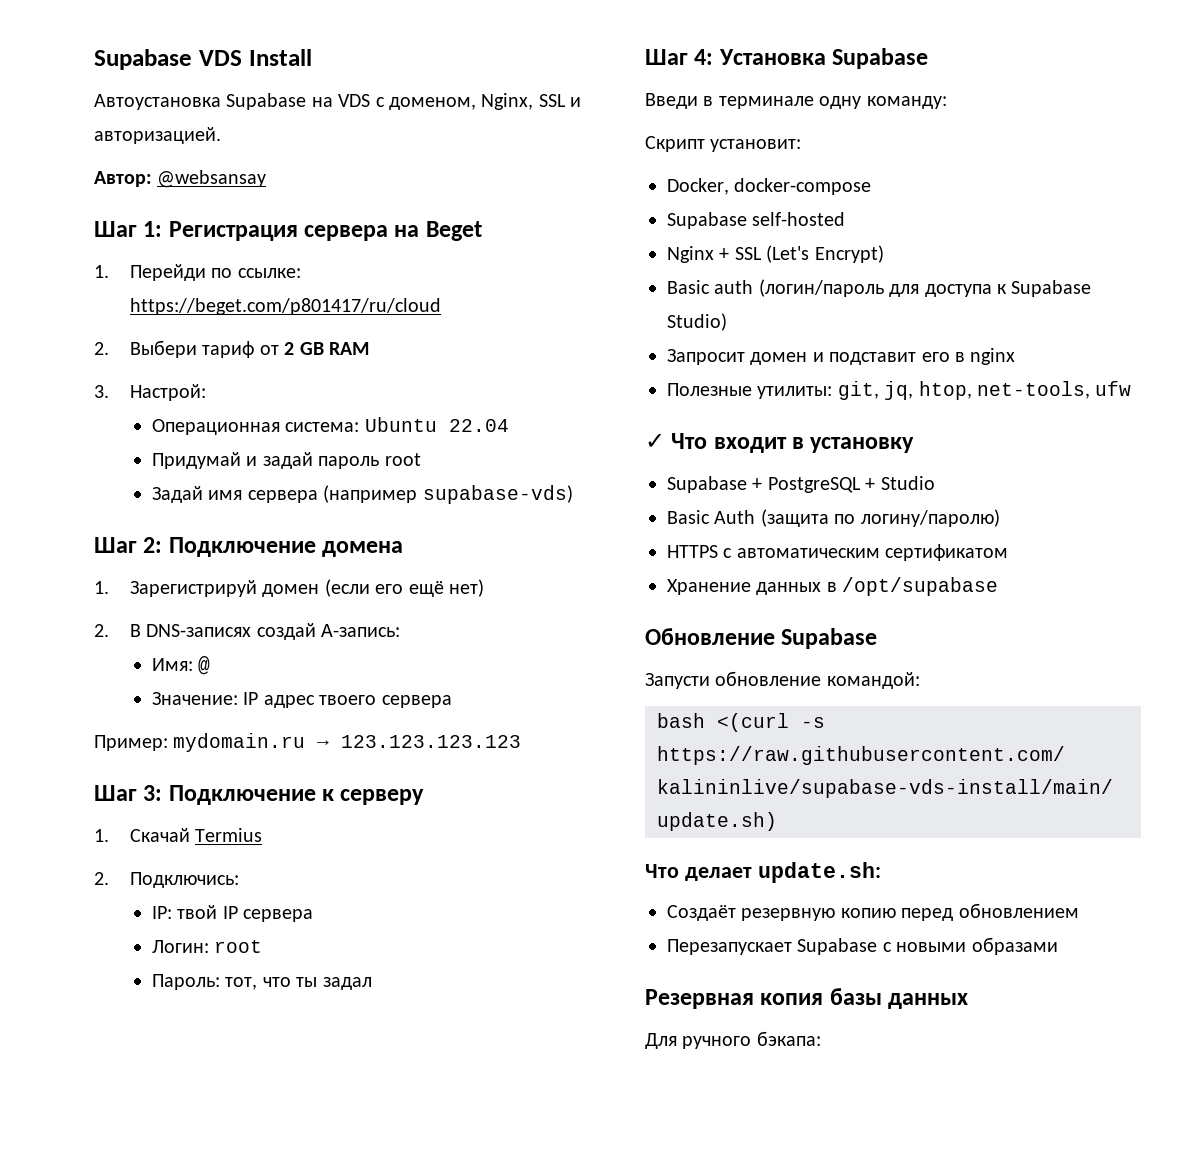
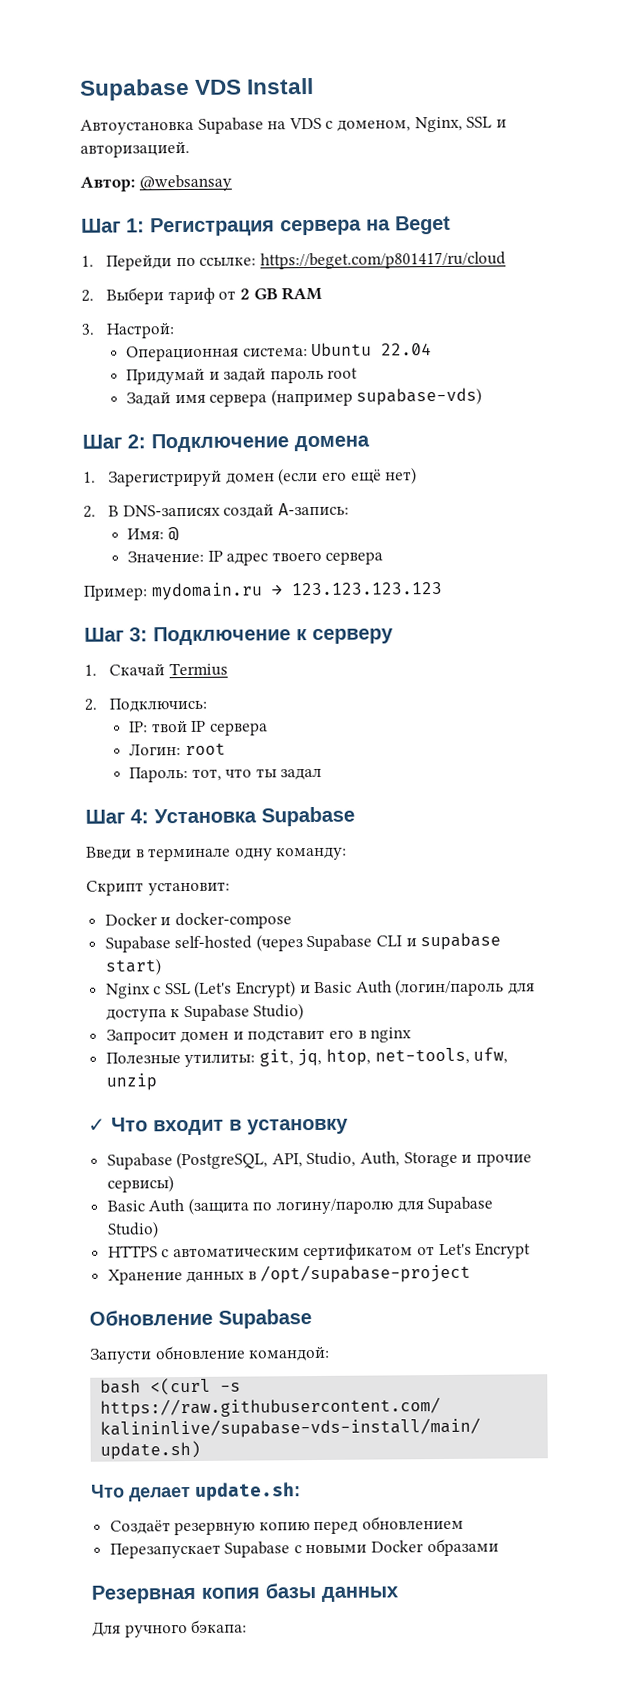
[667,178,729,195] Docker, -> [104,913,172,926] Docker и
(846, 219) none -> [255,932,502,952] [104,958,162,976] (через Supabase CLI и supabase start)
[719,248,730,260] + -> [153,986,162,995] с
[667,280,754,294] // Basic auth -> [299,980,392,994] и Basic Auth
[1095,381,1132,396] ufw -> [473,1047,509,1064] [105,1073,157,1091] ufw, unzip
[752,476,935,493] + PostgreSQL + Studio -> [176,1151,532,1170] [106,1175,174,1193] (PostgreSQL, API, Studio, Auth, Storage и прочие сервисы)
[860,509,1000,527] логину/паролю) -> [276,1196,494,1215] [106,1221,159,1239] логину/паролю для Supabase Studio)
(1009, 552) none -> [417,1242,532,1259] от Let's Encrypt
[842,577,999,596] /opt/supabase -> [260,1263,472,1284] /opt/supabase-project
(967, 947) none -> [371,1540,425,1553] Docker

